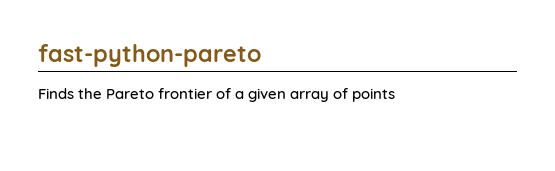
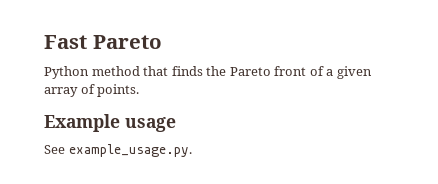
[38,44,261,67] [38,88,74,99] fast-python-pareto // Finds -> [44,35,162,49] [44,66,203,79] Fast Pareto // Python method that finds
[158,88,213,99] frontier -> [274,66,307,76] front
[352,88,396,102] points -> [97,84,140,97] [44,114,176,132] [44,144,192,157] points. // Example usage // See example_usage.py.

